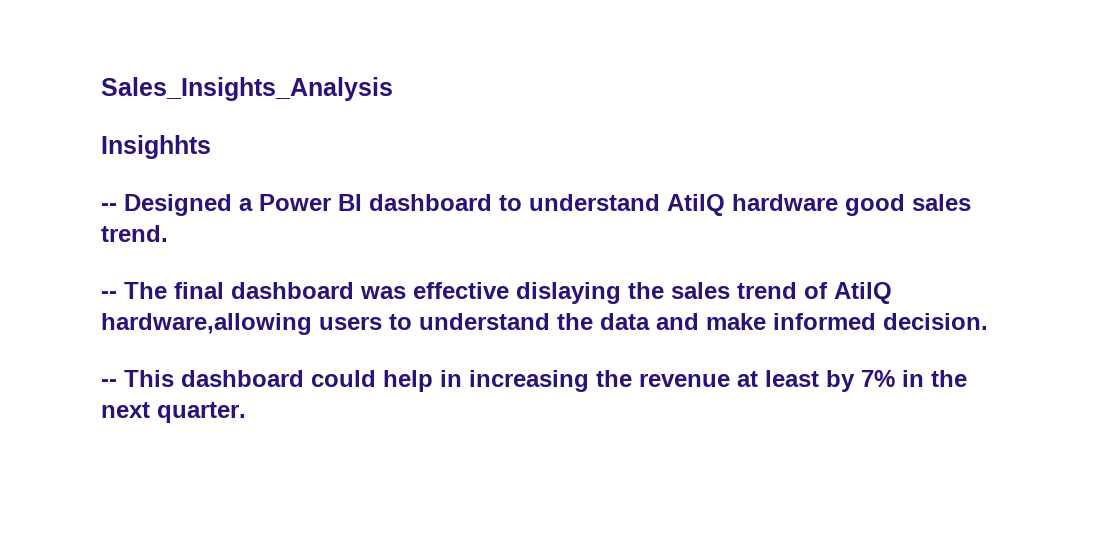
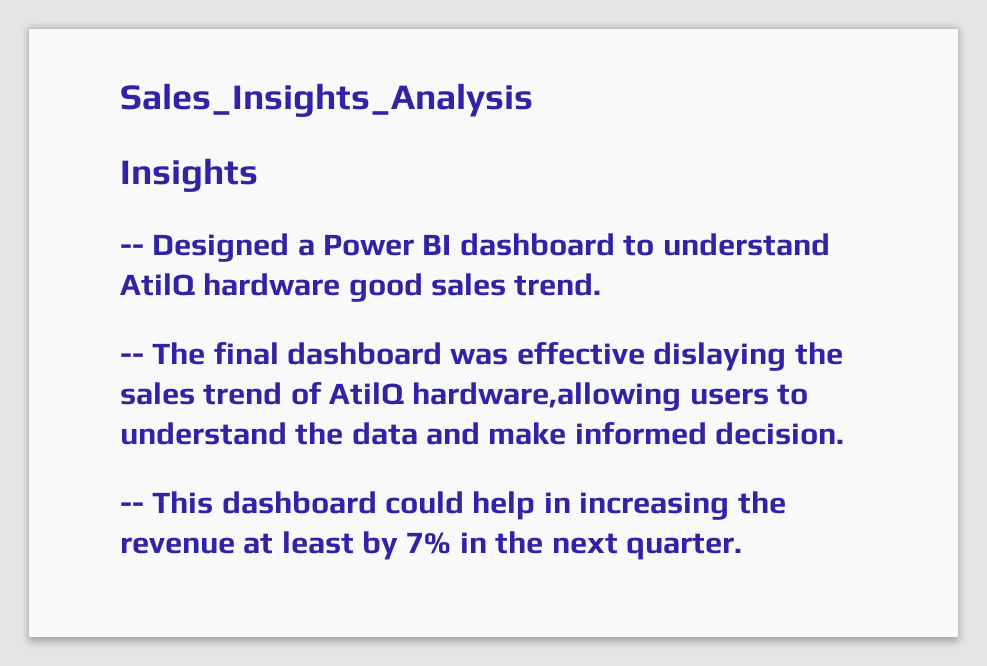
[101,135,211,159] Insighhts -> [120,158,258,192] Insights

